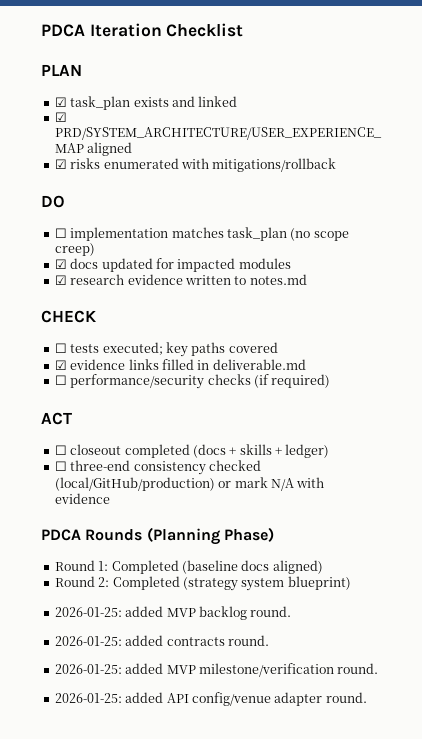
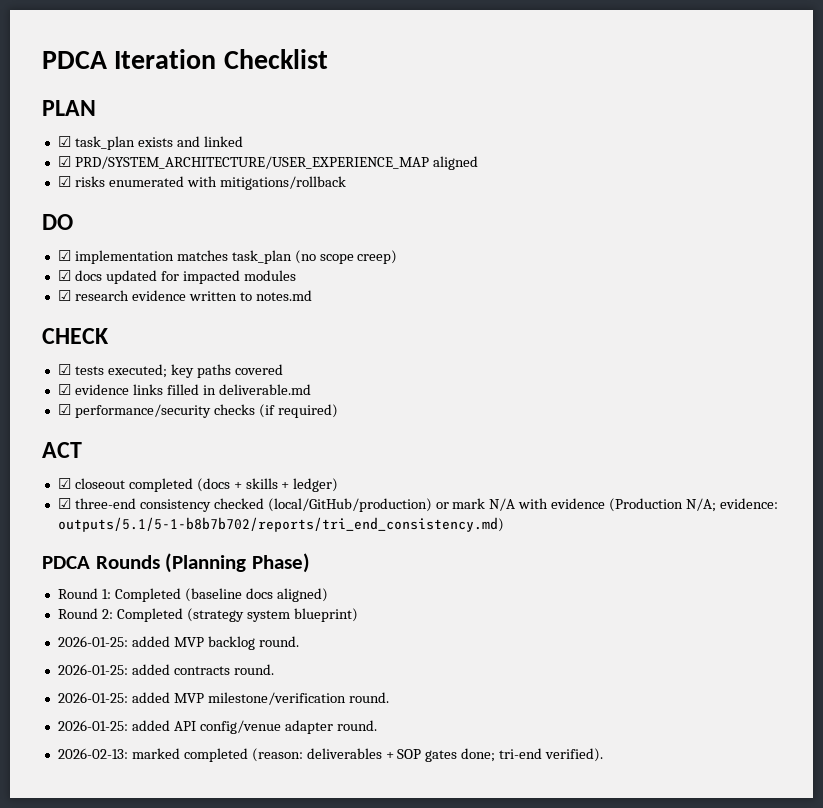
[54,228,67,238] ☐ -> [57,250,71,261] ☑
[54,343,67,353] ☐ -> [57,364,71,375] ☑
[54,375,67,385] ☐ -> [57,404,71,415] ☑
[54,445,67,455] ☐ -> [57,478,71,489] ☑
[54,461,67,471] ☐ -> [57,498,71,509] ☑
(110, 498) none -> [609,498,778,512] [57,517,504,532] (Production N/A; evidence: outputs/5.1/5-1-b8b7b702/reports/tri_end_consistency.md)
(367, 697) none -> [57,748,604,762] // 2026-02-13: marked completed (reason: deliverables + SOP gates done; tri-end verified).

